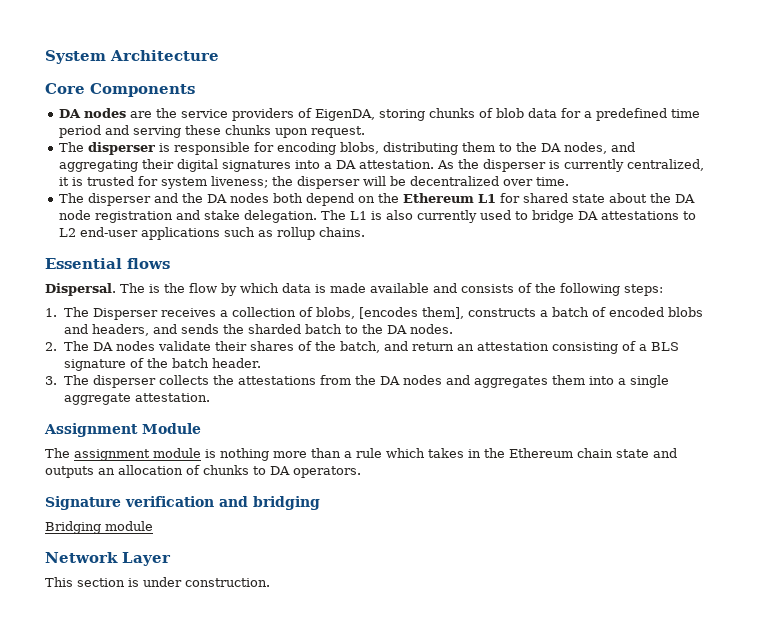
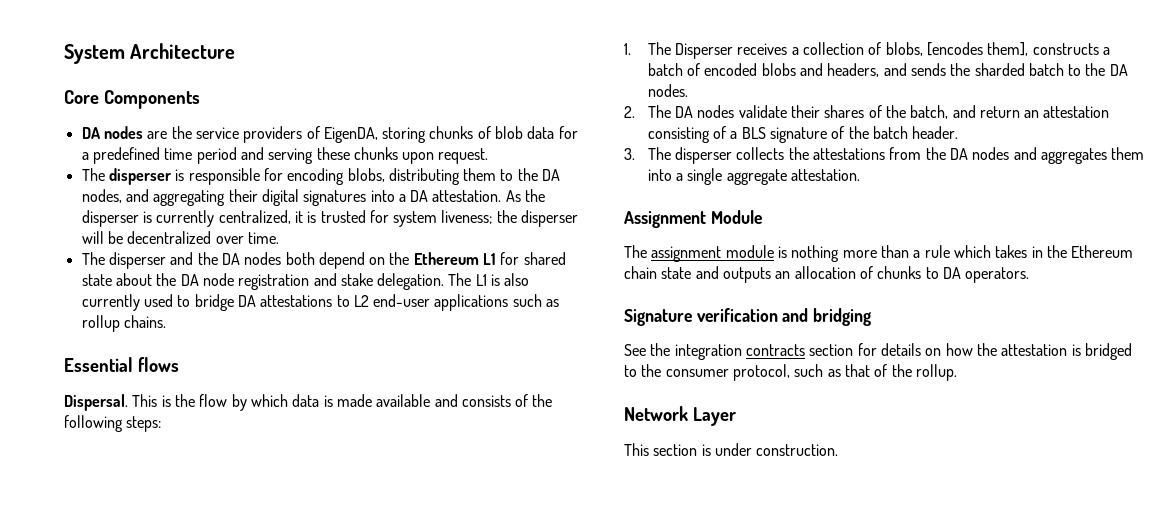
[120,283,145,293] The -> [132,394,158,407] This
[45,521,153,534] Bridging module -> [624,343,1132,360] [624,364,957,381] See the integration contracts section for details on how the attestation is bridged to the consumer protocol, such as that of the rollup.

